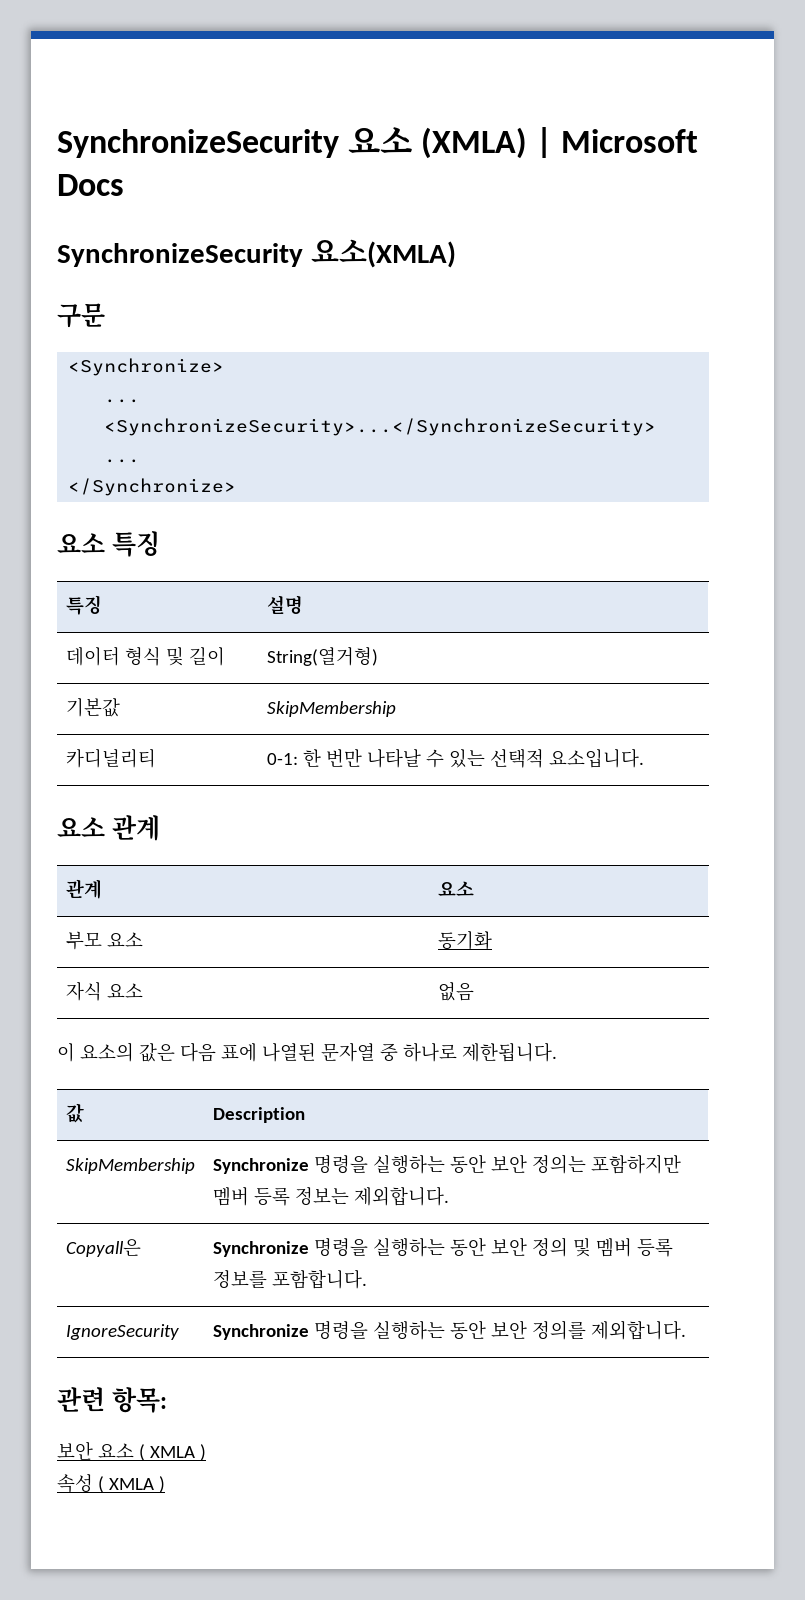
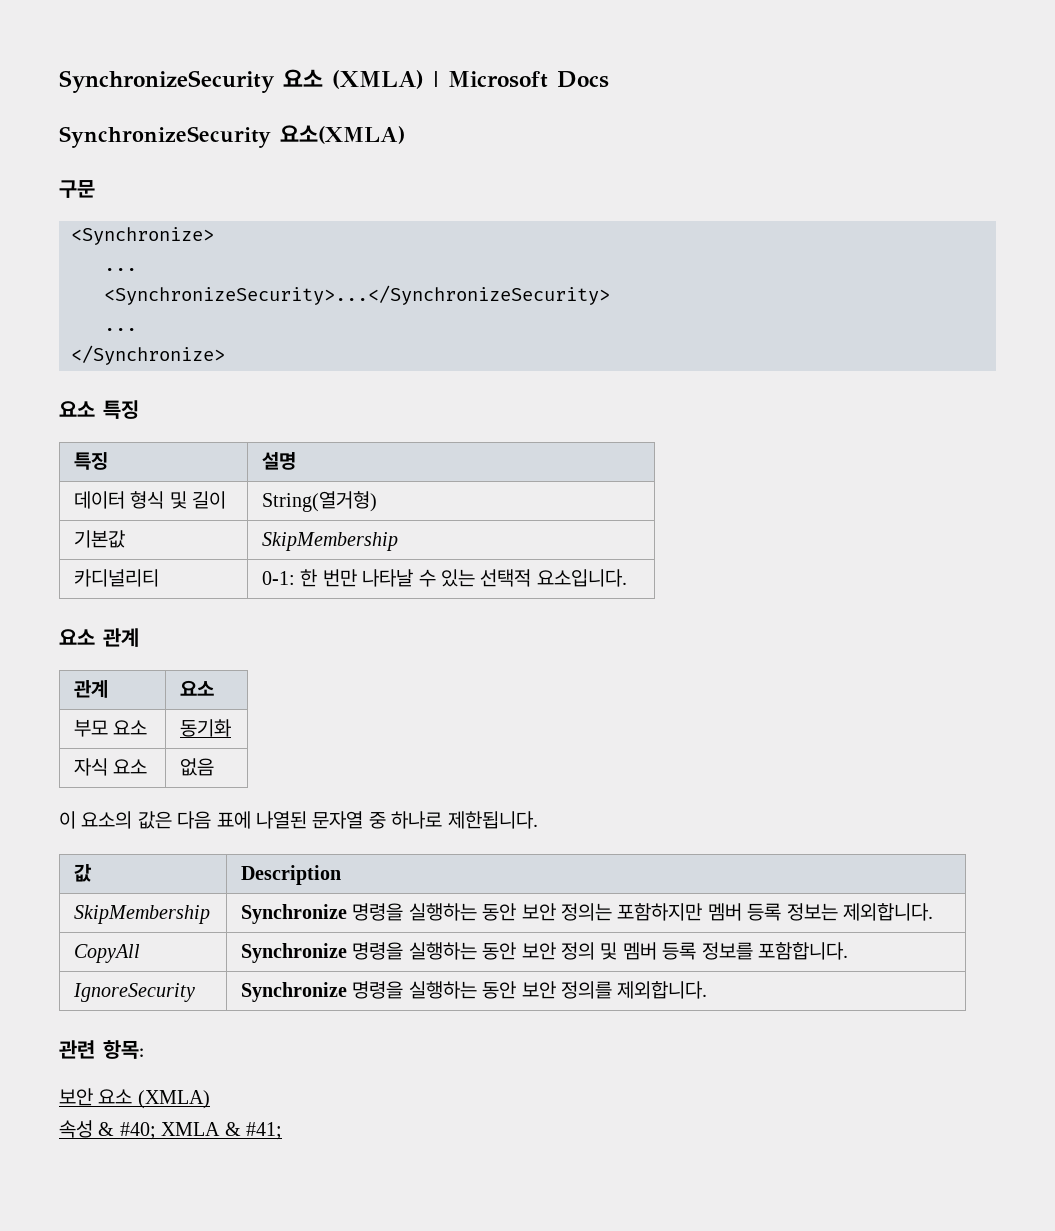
[65,1239,141,1257] Copyall은 -> [74,944,141,963] CopyAll
[138,1444,206,1461] [57,1474,165,1493] ( XMLA ) // 속성 ( XMLA ) -> [137,1090,210,1109] [59,1120,282,1140] (XMLA) // 속성 & #40; XMLA & #41;

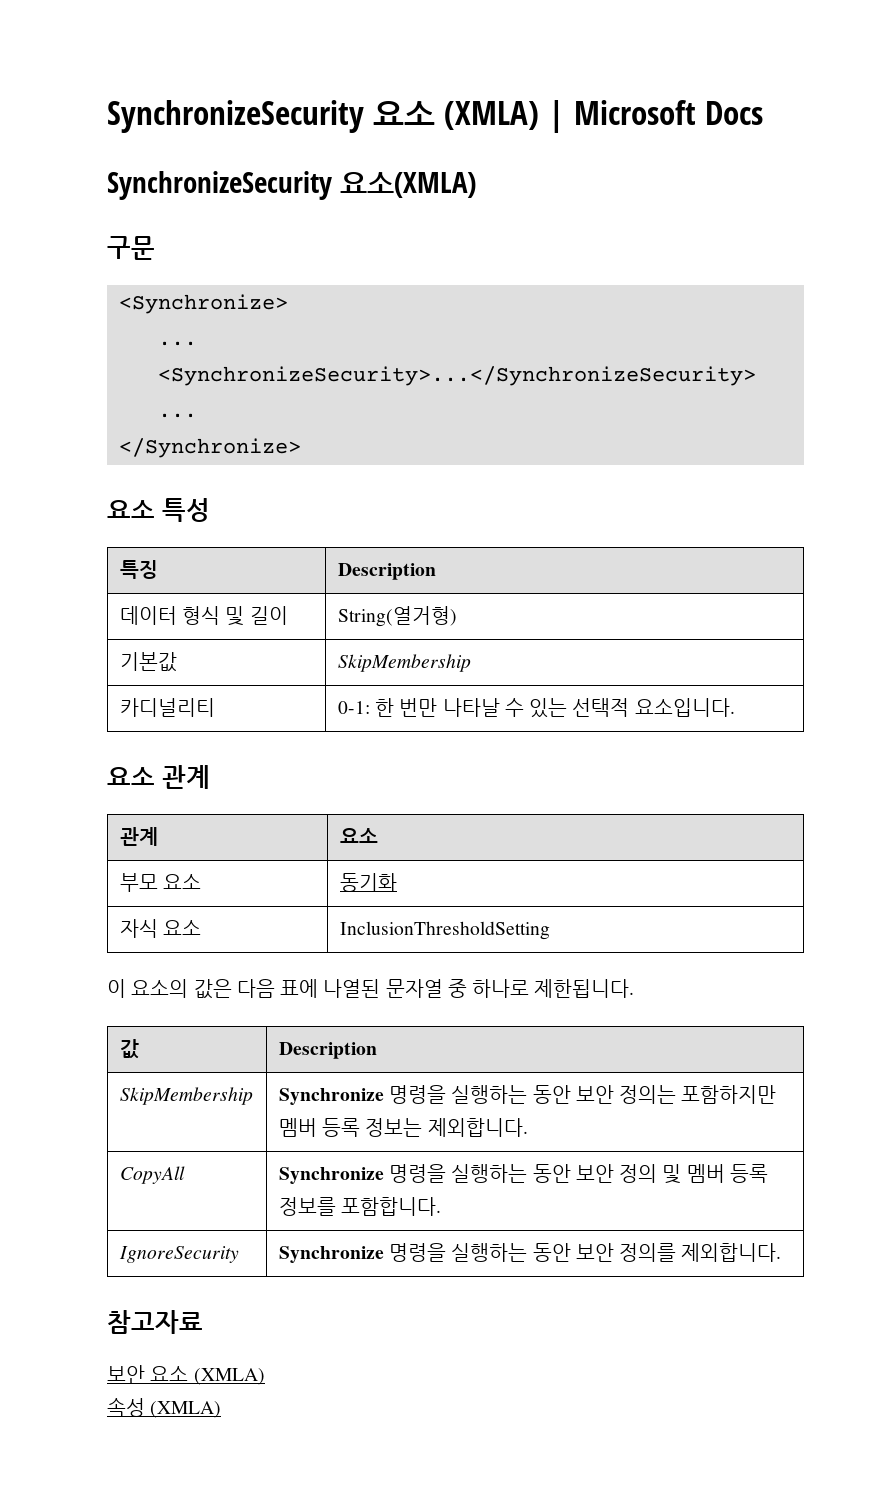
[103,400,139,419] 특징 -> [161,498,210,522] 특성
[262,452,297,470] 설명 -> [337,563,436,580] Description
[180,758,215,776] 없음 -> [339,921,550,940] InclusionThresholdSetting
[59,1040,144,1059] 관련 항목: -> [107,1310,203,1334] 참고자료
[98,1122,282,1140] & #40; XMLA & #41; -> [150,1401,222,1418] (XMLA)

